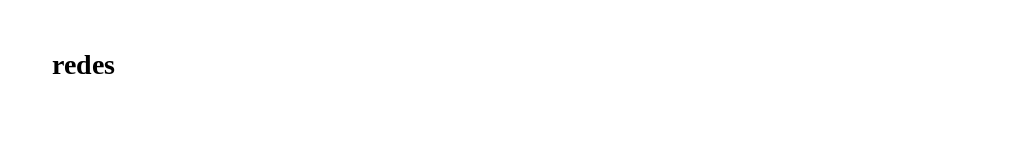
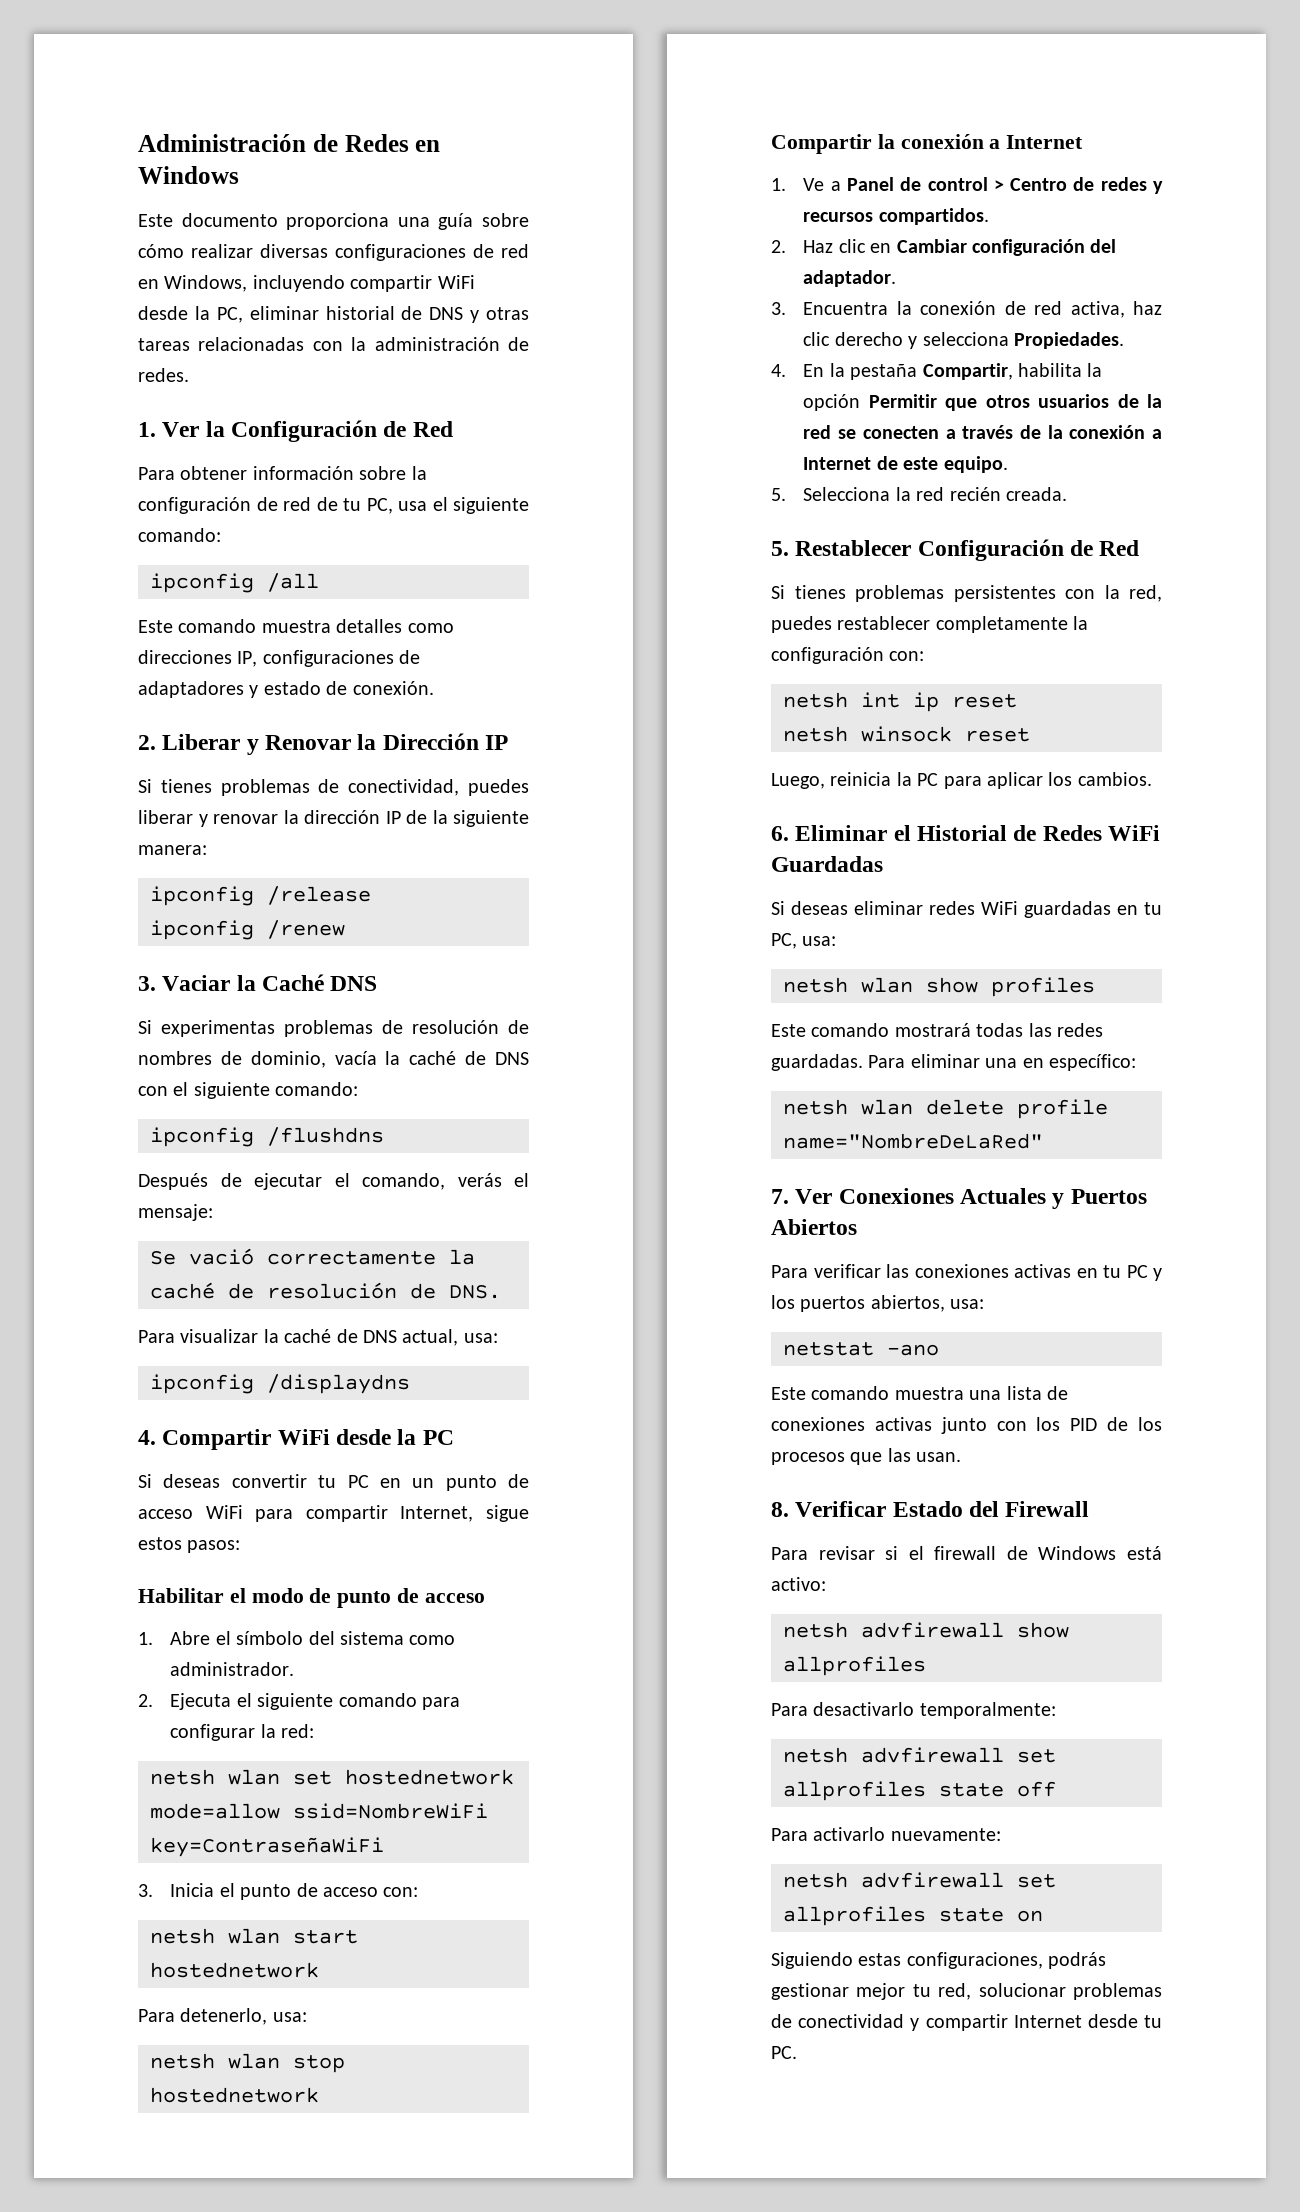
[52,55,115,74] redes -> [138,134,441,152] [138,166,239,184] [138,213,529,230] [138,244,529,261] [138,275,475,292] [138,306,529,323] [138,337,529,351] [138,368,189,382] [138,420,453,442] [138,466,427,480] [138,497,529,514] [138,528,221,542] [150,573,319,593] [138,619,454,633] [138,650,421,667] [138,681,434,698] [138,733,509,755] [138,779,529,796] [138,810,529,827] [138,845,207,855] [150,886,371,906] [150,920,345,940] [138,974,378,991] [138,1020,529,1037] [138,1051,529,1068] [138,1082,359,1099] [150,1127,384,1147] [138,1173,529,1190] [138,1204,213,1221] [150,1248,475,1265] [150,1282,501,1299] [138,1329,498,1346] [150,1374,410,1394] [138,1429,454,1450] [138,1474,529,1491] [138,1505,529,1522] [138,1537,241,1553] [138,1588,485,1608] [138,1631,456,1645] [170,1662,295,1676] [138,1693,461,1710] [170,1724,315,1741] [150,1769,514,1785] [150,1803,488,1819] [150,1837,384,1857] [138,1883,419,1900] [150,1928,358,1944] [150,1962,319,1978] [138,2008,307,2025] [150,2053,345,2073] [150,2087,319,2103] [771,134,1084,154] [771,177,1163,194] [803,208,989,225] [771,239,1117,256] [803,270,897,287] [771,301,1162,318] [803,332,1125,349] [771,363,1103,380] [803,394,1162,411] [803,425,1162,439] [803,456,1008,473] [771,487,1068,501] [771,539,1140,561] [771,585,1162,602] [771,616,1089,633] [771,647,925,664] [783,692,1017,712] [783,726,1030,742] [771,772,1152,789] [771,825,1161,841] [771,856,883,872] [771,901,1162,918] [771,933,837,949] [783,977,1095,997] [771,1023,1103,1037] [771,1054,1136,1071] [783,1099,1108,1119] [783,1133,1043,1149] [771,1188,1147,1209] [771,1219,857,1235] [771,1264,1162,1281] [771,1295,985,1312] [783,1342,939,1356] [771,1386,1068,1400] [771,1417,1162,1434] [771,1448,962,1465] [771,1501,1090,1517] [771,1546,1162,1560] [771,1577,826,1591] [783,1622,1069,1638] [783,1656,926,1676] [771,1702,1056,1719] [783,1747,1056,1763] [783,1781,1056,1801] [771,1827,1001,1841] [783,1872,1056,1888] [783,1906,1043,1926] [771,1952,1107,1969] [771,1983,1162,2000] [771,2014,1162,2031] [771,2046,797,2059] Administración de Redes en Windows // Este documento proporciona una guía sobre cómo realizar diversas configuraciones de red en Windows, incluyendo compartir WiFi desde la PC, eliminar historial de DNS y otras tareas relacionadas con la administración de redes. // 1. Ver la Configuración de Red // Para obtener información sobre la configuración de red de tu PC, usa el siguiente comando: // ipconfig /all // Este comando muestra detalles como direcciones IP, configuraciones de adaptadores y estado de conexión. // 2. Liberar y Renovar la Dirección IP // Si tienes problemas de conectividad, puedes liberar y renovar la dirección IP de la siguiente manera: // ipconfig /release // ipconfig /renew // 3. Vaciar la Caché DNS // Si experimentas problemas de resolución de nombres de dominio, vacía la caché de DNS con el siguiente comando: // ipconfig /flushdns // Después de ejecutar el comando, verás el mensaje: // Se vació correctamente la caché de resolución de DNS. // Para visualizar la caché de DNS actual, usa: // ipconfig /displaydns // 4. Compartir WiFi desde la PC // Si deseas convertir tu PC en un punto de acceso WiFi para compartir Internet, sigue estos pasos: // Habilitar el modo de punto de acceso // 1. Abre el símbolo del sistema como administrador. // 2. Ejecuta el siguiente comando para configurar la red: // netsh wlan set hostednetwork mode=allow ssid=NombreWiFi key=ContraseñaWiFi // 3. Inicia el punto de acceso con: // netsh wlan start hostednetwork // Para detenerlo, usa: // netsh wlan stop hostednetwork // Compartir la conexión a Internet // 1. Ve a Panel de control > Centro de redes y recursos compartidos. // 2. Haz clic en Cambiar configuración del adaptador. // 3. Encuentra la conexión de red activa, haz clic derecho y selecciona Propiedades. // 4. En la pestaña Compartir, habilita la opción Permitir que otros usuarios de la red se conecten a través de la conexión a Internet de este equipo. // 5. Selecciona la red recién creada. // 5. Restablecer Configuración de Red // Si tienes problemas persistentes con la red, puedes restablecer completamente la configuración con: // netsh int ip reset // netsh winsock reset // Luego, reinicia la PC para aplicar los cambios. // 6. Eliminar el Historial de Redes WiFi Guardadas // Si deseas eliminar redes WiFi guardadas en tu PC, usa: // netsh wlan show profiles // Este comando mostrará todas las redes guardadas. Para eliminar una en específico: // netsh wlan delete profile name="NombreDeLaRed" // 7. Ver Conexiones Actuales y Puertos Abiertos // Para verificar las conexiones activas en tu PC y los puertos abiertos, usa: // netstat -ano // Este comando muestra una lista de conexiones activas junto con los PID de los procesos que las usan. // 8. Verificar Estado del Firewall // Para revisar si el firewall de Windows está activo: // netsh advfirewall show allprofiles // Para desactivarlo temporalmente: // netsh advfirewall set allprofiles state off // Para activarlo nuevamente: // netsh advfirewall set allprofiles state on // Siguiendo estas configuraciones, podrás gestionar mejor tu red, solucionar problemas de conectividad y compartir Internet desde tu PC.

